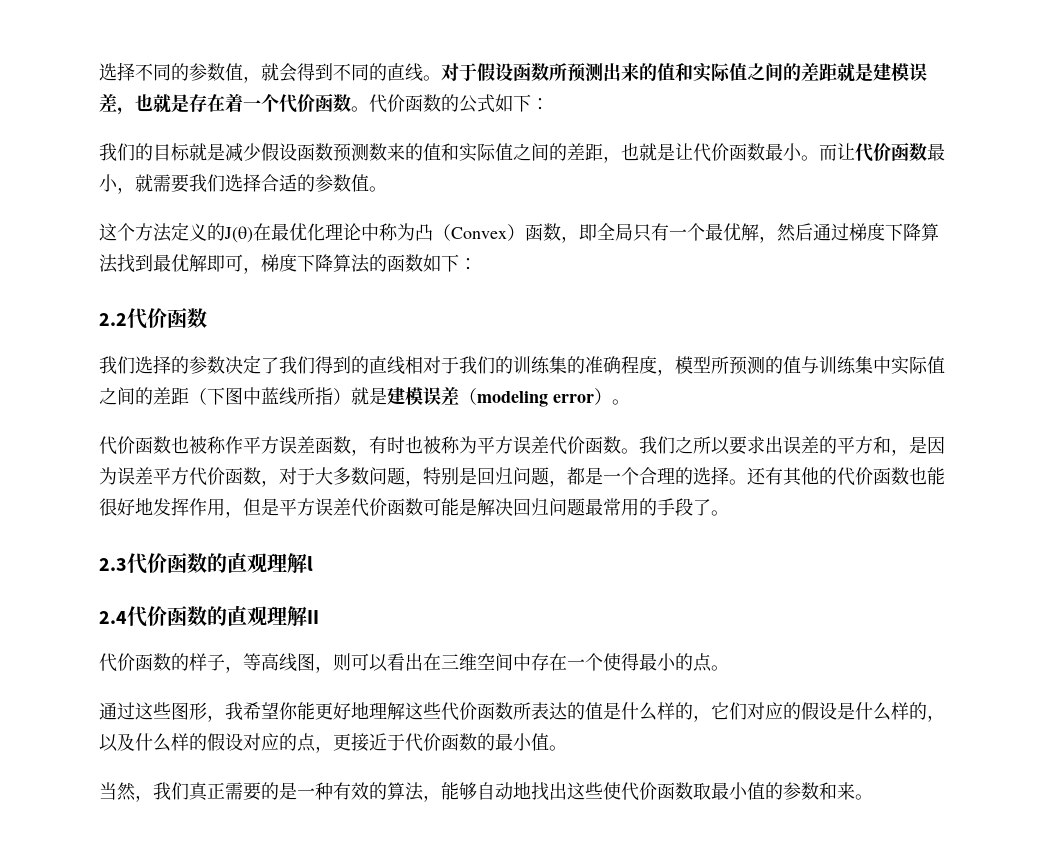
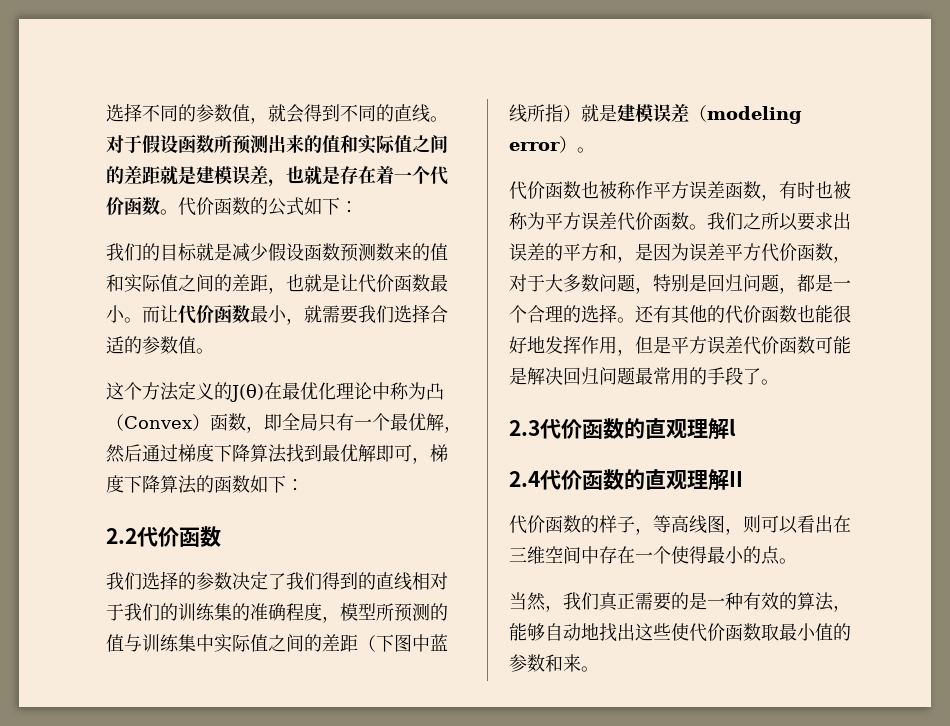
[99,702,945,722] [99,733,567,753] // 通过这些图形，我希望你能更好地理解这些代价函数所表达的值是什么样的，它们对应的假设是什么样的，以及什么样的假设对应的点，更接近于代价函数的最小值。 -> (797, 561) none

